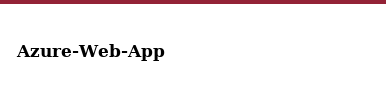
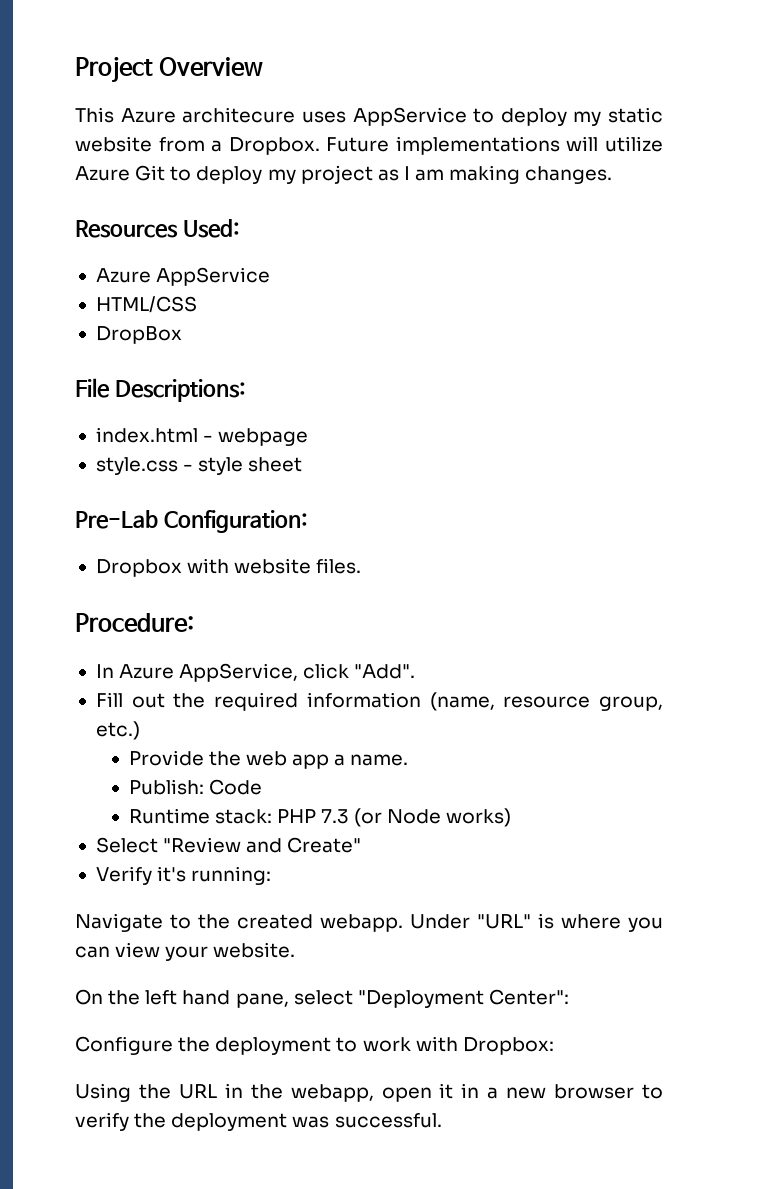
[16,44,165,61] Azure-Web-App -> [75,56,264,83] [75,107,663,126] [75,136,663,155] [75,165,613,184] [75,219,240,238] [95,267,271,286] [95,296,197,313] [95,326,182,344] [75,378,246,402] [95,427,309,446] [95,457,303,475] [75,510,308,533] [95,558,362,577] [75,613,194,632] [95,663,416,682] [95,692,664,711] [95,721,140,740] [128,750,409,769] [128,779,262,795] [128,808,512,827] [95,837,362,853] [95,866,272,885] [75,913,663,932] [75,942,296,961] [75,989,569,1008] [75,1036,554,1055] [75,1083,663,1102] [75,1112,442,1131] Project Overview // This Azure architecure uses AppService to deploy my static website from a Dropbox. Future implementations will utilize Azure Git to deploy my project as I am making changes. // Resources Used: // Azure AppService // HTML/CSS // DropBox // File Descriptions: // index.html - webpage // style.css - style sheet // Pre-Lab Configuration: // Dropbox with website files. // Procedure: // In Azure AppService, click "Add". // Fill out the required information (name, resource group, etc.) // Provide the web app a name. // Publish: Code // Runtime stack: PHP 7.3 (or Node works) // Select "Review and Create" // Verify it's running: // Navigate to the created webapp. Under "URL" is where you can view your website. // On the left hand pane, select "Deployment Center": // Configure the deployment to work with Dropbox: // Using the URL in the webapp, open it in a new browser to verify the deployment was successful.

